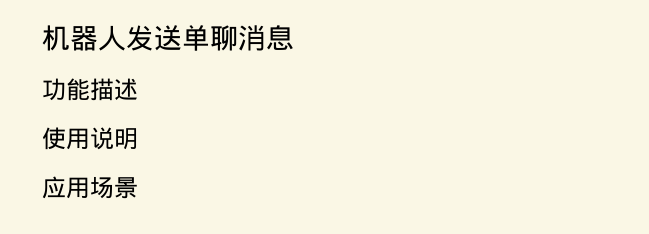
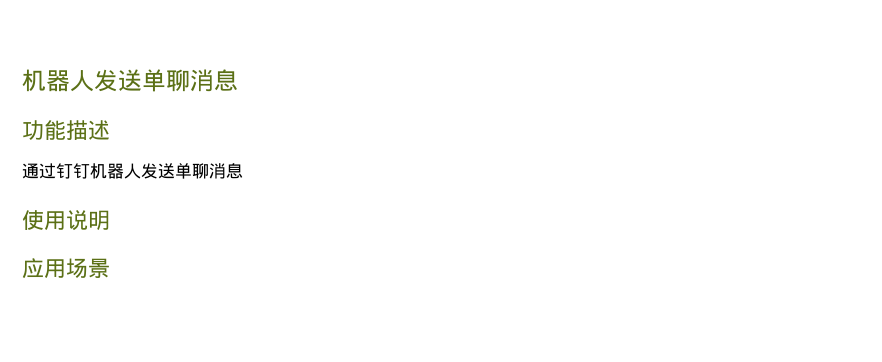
(138, 89) none -> [22,163,243,179] // 通过钉钉机器人发送单聊消息

